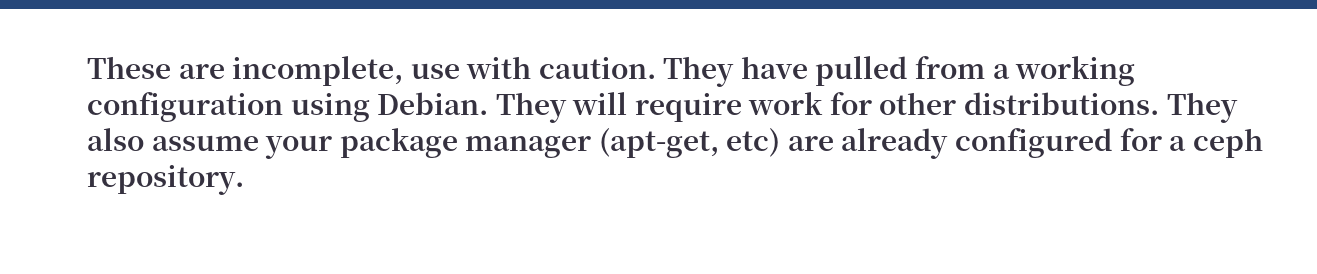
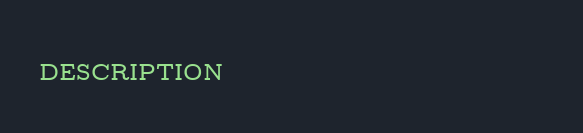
[87,56,1136,87] [87,92,1238,123] [87,128,1263,159] [87,165,244,195] These are incomplete, use with caution. They have pulled from a working configuration using Debian. They will require work for other distributions. They also assume your package manager (apt-get, etc) are already configured for a ceph repository. -> [39,64,223,80] DESCRIPTION

